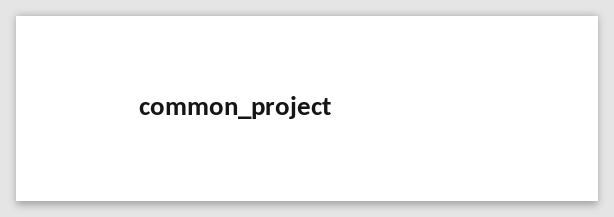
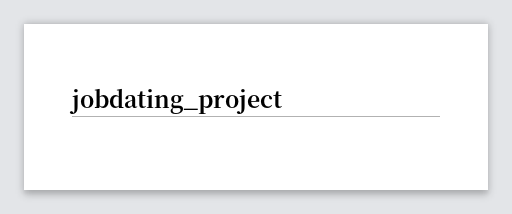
[139,96,331,119] common_project -> [69,88,282,114] jobdating_project

